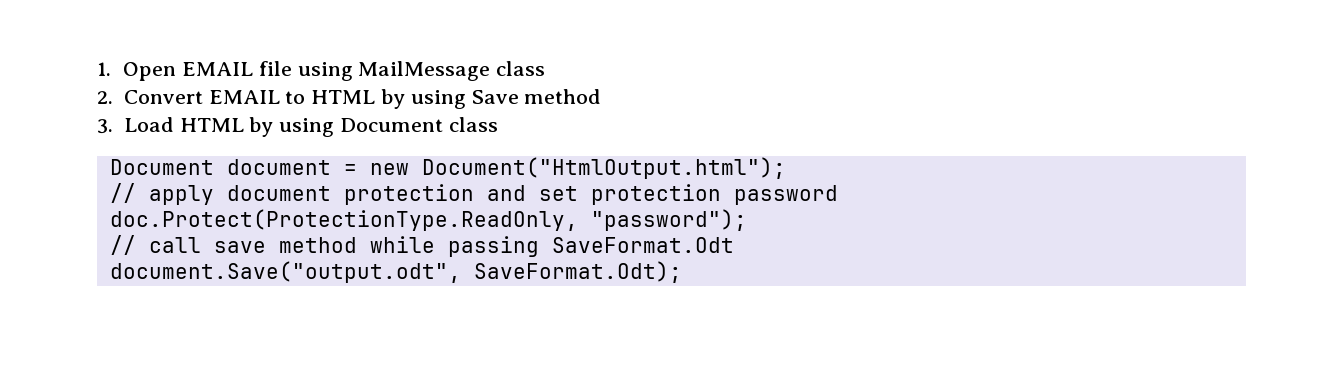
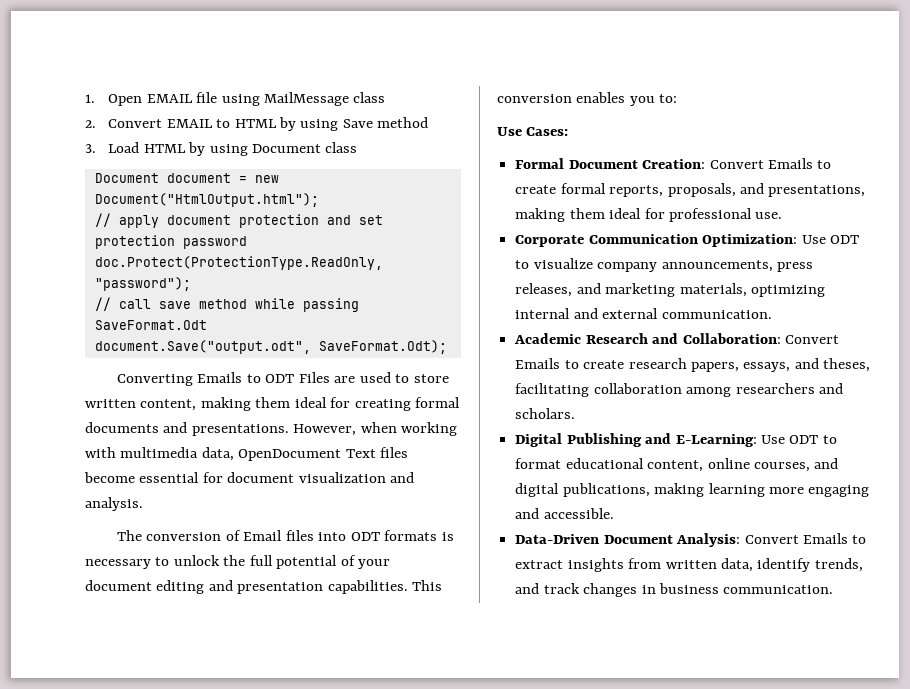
(682, 272) none -> [116,372,449,386] [85,397,461,411] [85,422,458,436] [85,447,409,461] [84,472,415,483] [85,497,143,511] [116,530,454,541] [85,555,391,569] [85,580,443,594] [497,92,678,106] [497,127,569,136] [515,158,832,169] [515,183,866,197] [515,208,783,222] [515,234,859,247] [515,258,813,272] [515,283,825,297] [515,308,772,319] [514,333,839,344] [515,358,871,372] [515,383,843,397] [515,408,576,419] [515,433,837,447] [515,458,839,472] [515,483,870,497] [515,508,614,519] [515,533,867,547] [515,558,863,572] [515,583,834,597] // Converting Emails to ODT Files are used to store written content, making them ideal for creating formal documents and presentations. However, when working with multimedia data, OpenDocument Text files become essential for document visualization and analysis. // The conversion of Email files into ODT formats is necessary to unlock the full potential of your document editing and presentation capabilities. This conversion enables you to: // Use Cases: // Formal Document Creation: Convert Emails to create formal reports, proposals, and presentations, making them ideal for professional use. // Corporate Communication Optimization: Use ODT to visualize company announcements, press releases, and marketing materials, optimizing internal and external communication. // Academic Research and Collaboration: Convert Emails to create research papers, essays, and theses, facilitating collaboration among researchers and scholars. // Digital Publishing and E-Learning: Use ODT to format educational content, online courses, and digital publications, making learning more engaging and accessible. // Data-Driven Document Analysis: Convert Emails to extract insights from written data, identify trends, and track changes in business communication.

